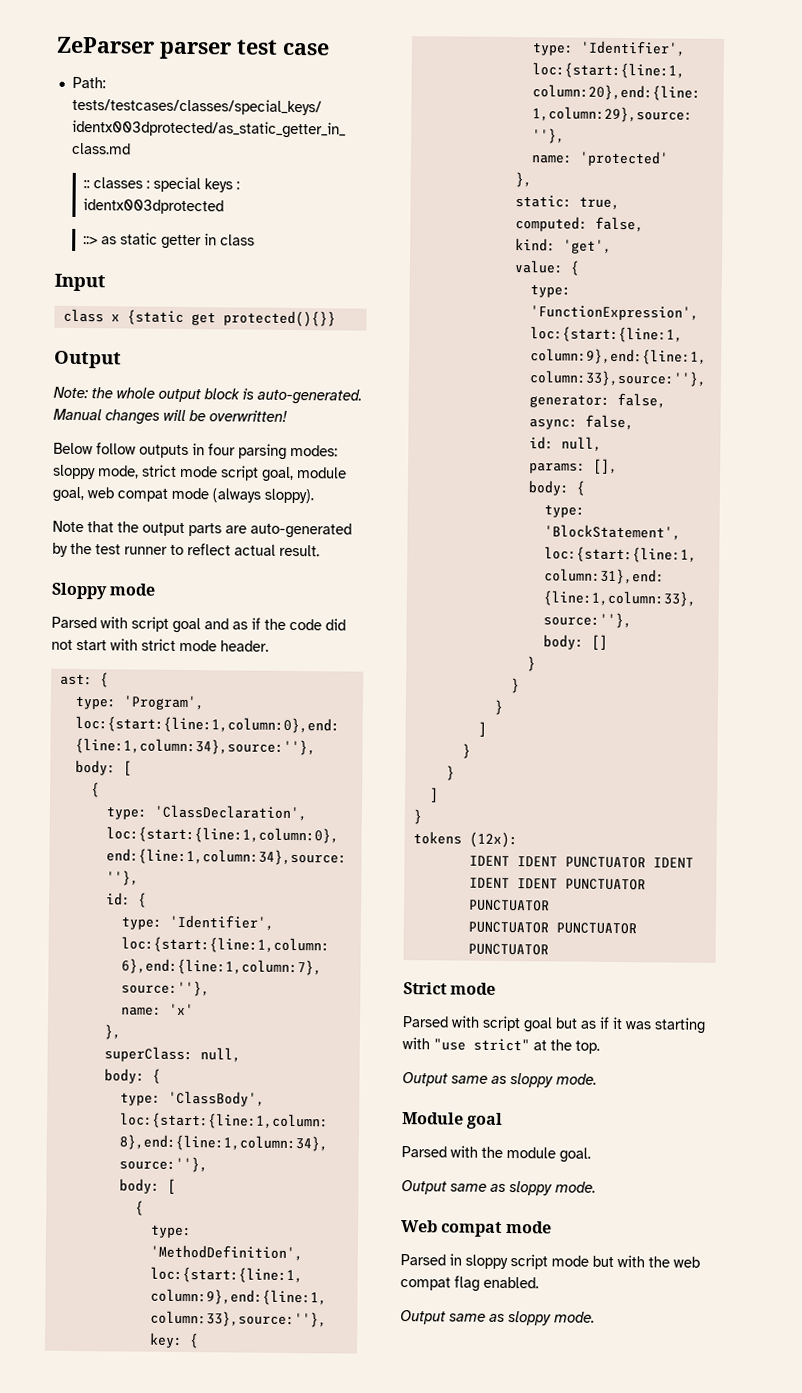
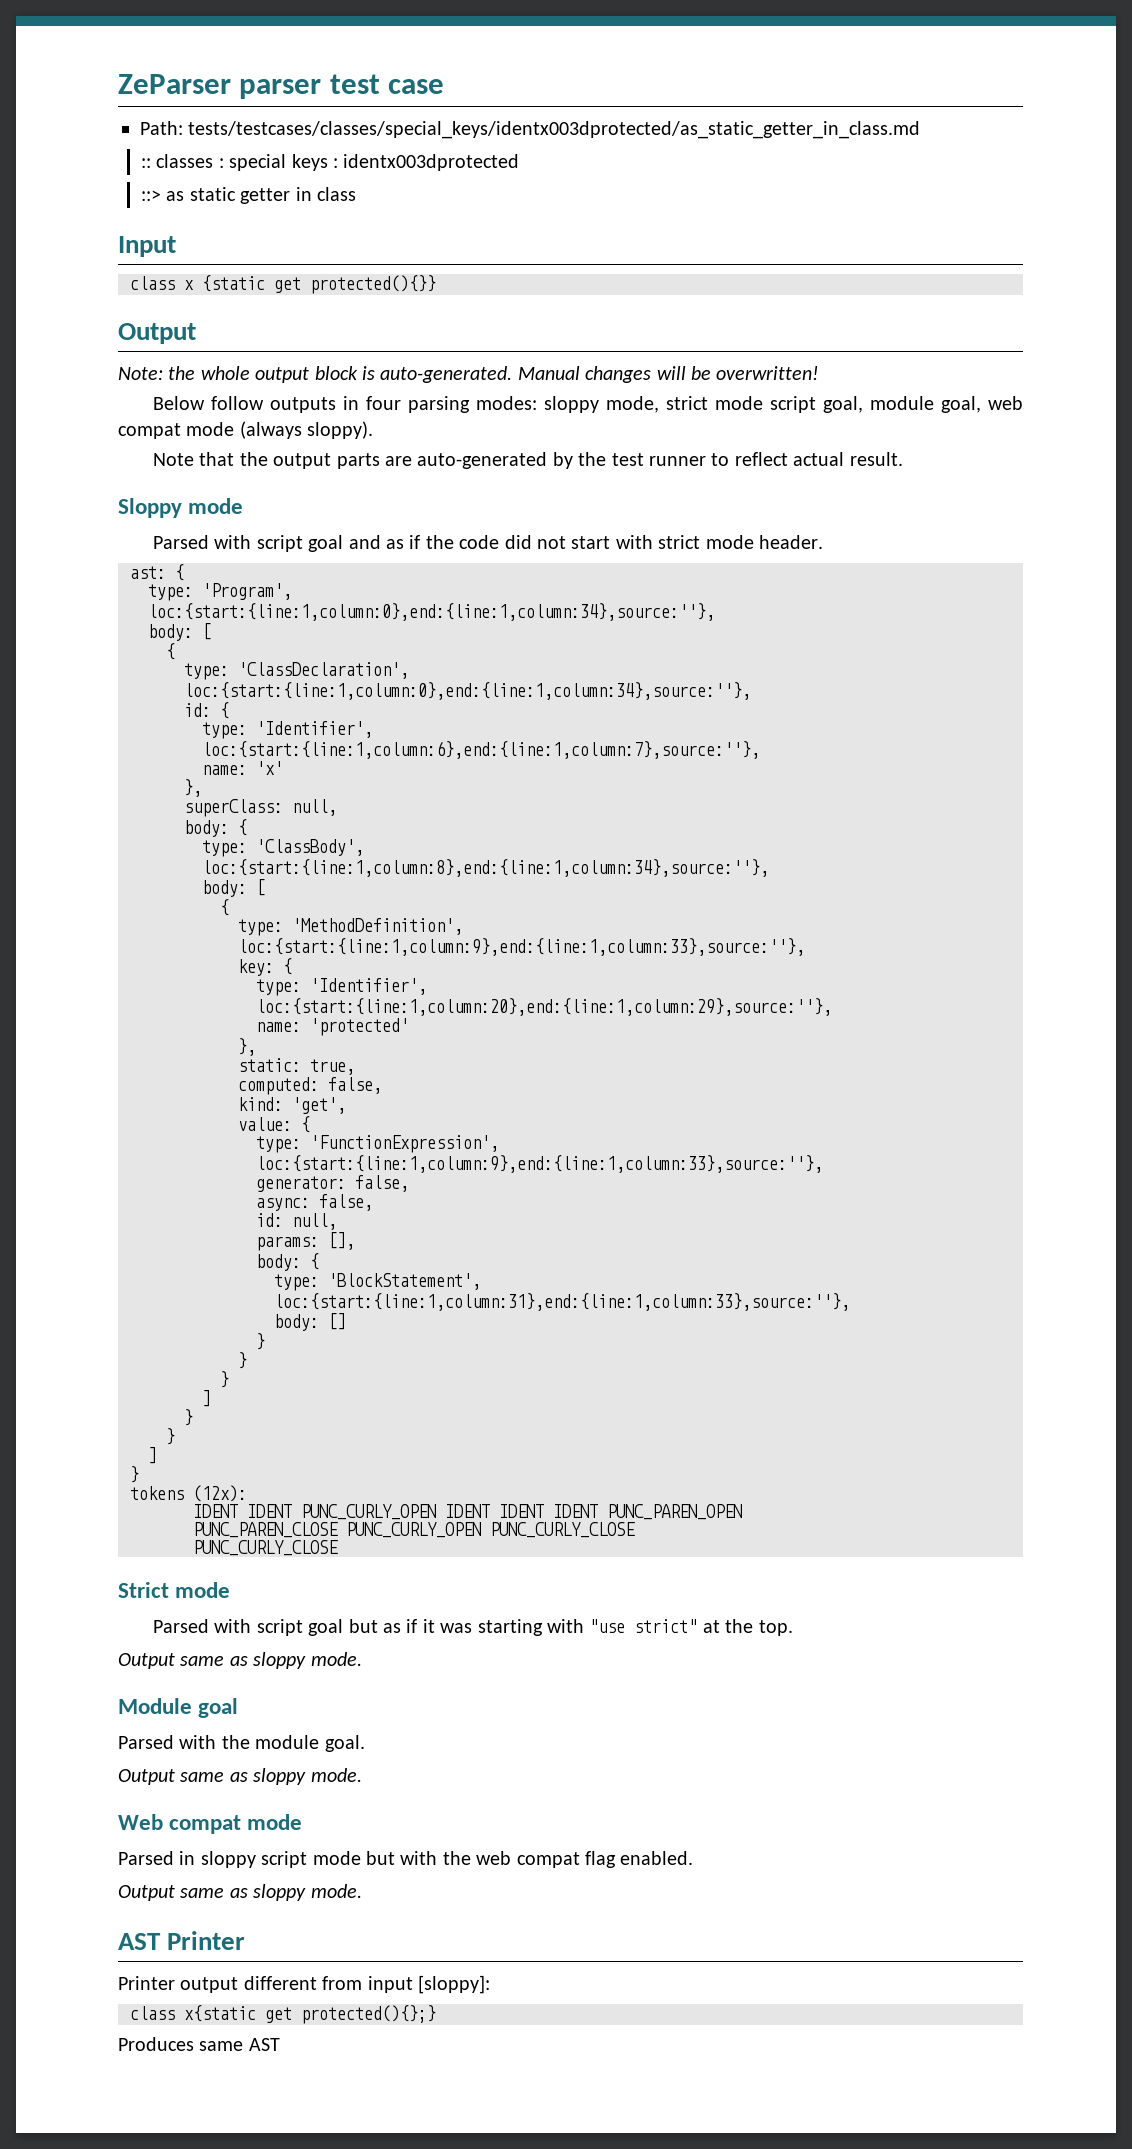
[564,856,646,869] PUNCTUATOR -> [301,1504,436,1520] PUNC_CURLY_OPEN
[564,878,646,891] [468,899,550,912] [467,921,637,935] [467,943,549,956] PUNCTUATOR PUNCTUATOR // PUNCTUATOR PUNCTUATOR PUNCTUATOR -> [607,1504,742,1520] [193,1522,635,1538] [193,1540,338,1556] PUNC_PAREN_OPEN // PUNC_PAREN_CLOSE PUNC_CURLY_OPEN PUNC_CURLY_CLOSE // PUNC_CURLY_CLOSE
(595, 1317) none -> [118,1931,246,1950] [118,1975,490,1994] [130,2005,436,2024] [118,2037,280,2051] // AST Printer // Printer output different from input [sloppy]: // class x{static get protected(){};} // Produces same AST

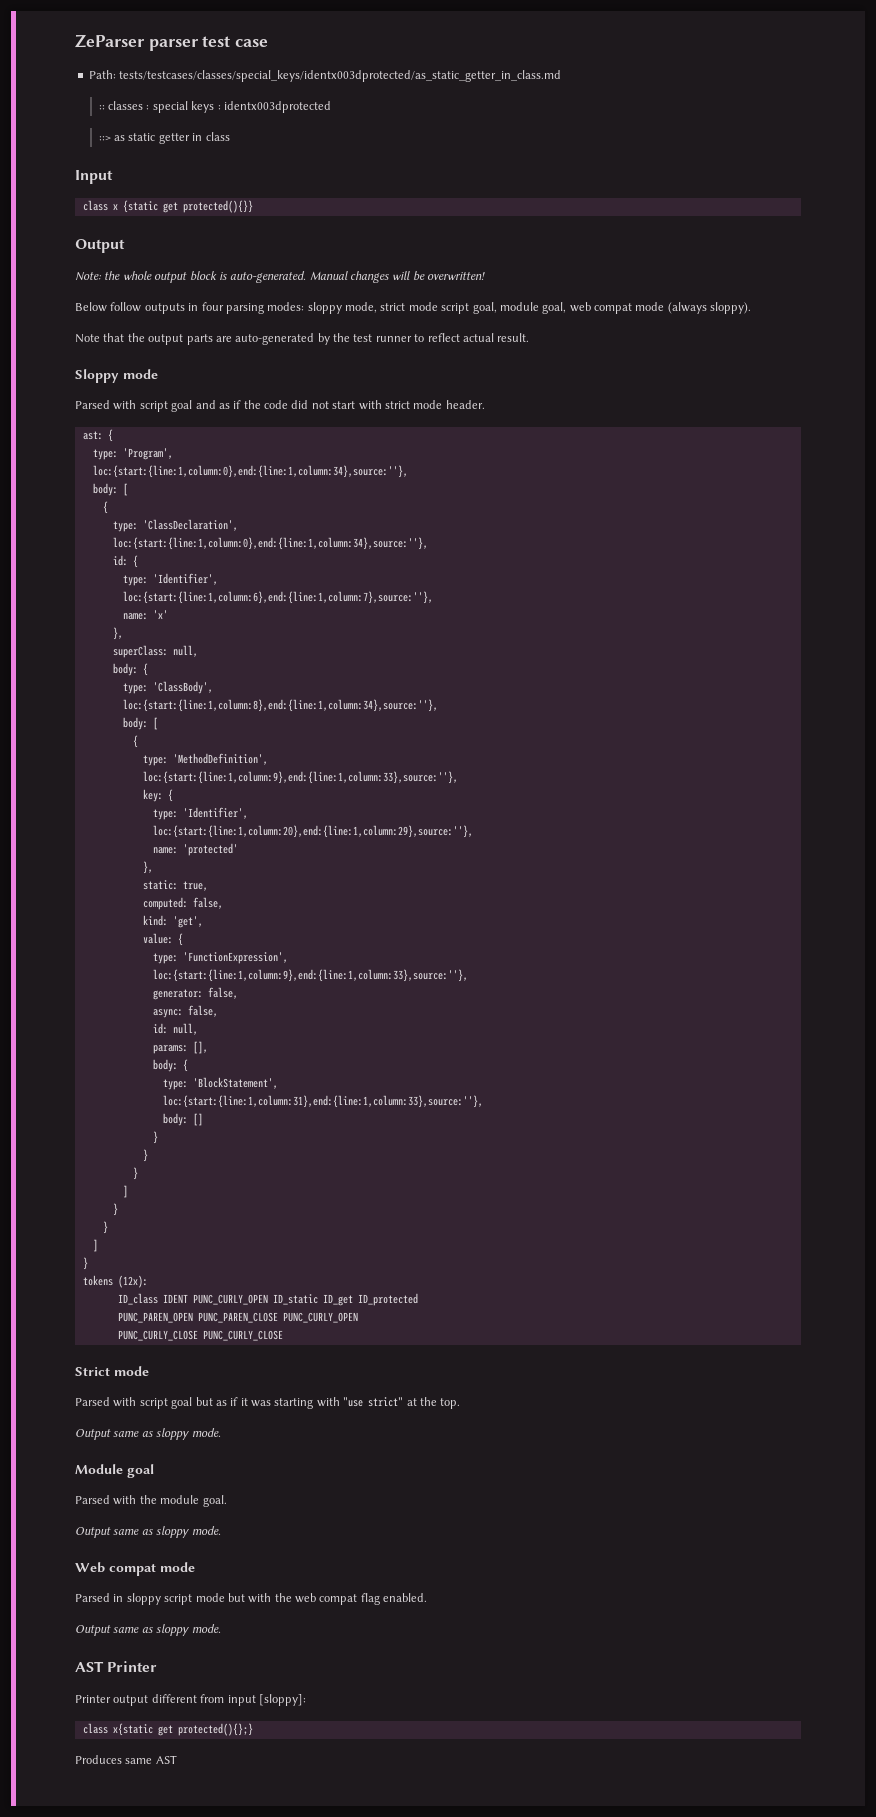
[193,1504,238,1518] IDENT -> [117,1293,158,1305] ID_class
[445,1504,598,1518] IDENT IDENT IDENT -> [272,1293,418,1306] ID_static ID_get ID_protected //
(742, 1512) // -> (193, 1317) none
[490,1522,635,1538] PUNC_CURLY_CLOSE // -> [117,1330,198,1341] // PUNC_CURLY_CLOSE

